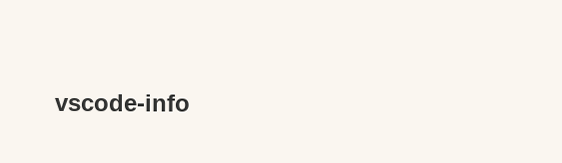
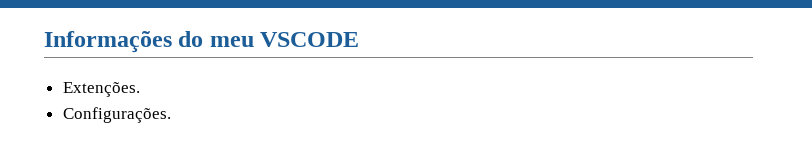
[54,93,190,112] vscode-info -> [44,31,360,53] [62,82,140,97] [62,107,171,123] Informações do meu VSCODE // Extenções. // Configurações.

